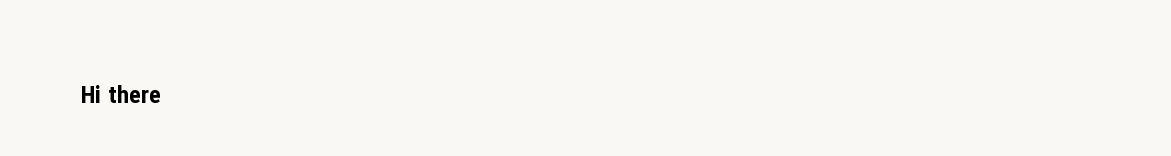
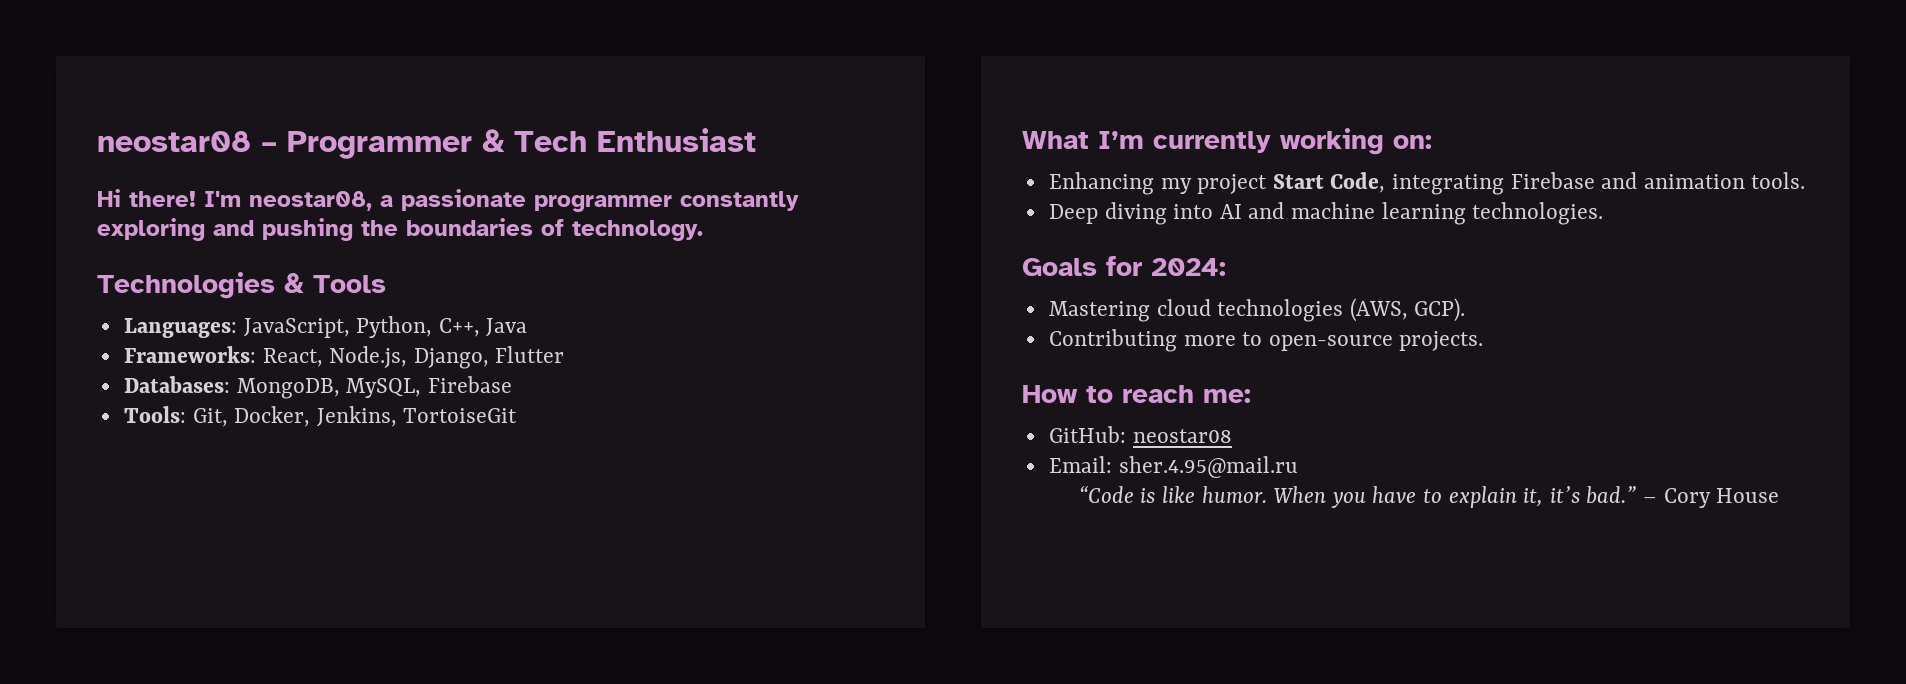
[81,85,161,103] Hi there -> [97,128,756,159] [97,189,799,212] [97,218,703,241] [97,272,386,299] [123,316,528,338] [123,346,565,369] [123,376,512,399] [123,406,518,427] [1022,128,1432,155] [1048,172,1806,195] [1048,202,1604,225] [1022,256,1226,276] [1048,298,1466,322] [1048,329,1484,352] [1022,385,1251,403] [1048,426,1232,443] [1048,456,1298,478] [1077,485,1780,508] neostar08 – Programmer & Tech Enthusiast // Hi there! I'm neostar08, a passionate programmer constantly exploring and pushing the boundaries of technology. // Technologies & Tools // Languages: JavaScript, Python, C++, Java // Frameworks: React, Node.js, Django, Flutter // Databases: MongoDB, MySQL, Firebase // Tools: Git, Docker, Jenkins, TortoiseGit // What I’m currently working on: // Enhancing my project Start Code, integrating Firebase and animation tools. // Deep diving into AI and machine learning technologies. // Goals for 2024: // Mastering cloud technologies (AWS, GCP). // Contributing more to open-source projects. // How to reach me: // GitHub: neostar08 // Email: sher.4.95@mail.ru // “Code is like humor. When you have to explain it, it’s bad.” – Cory House

